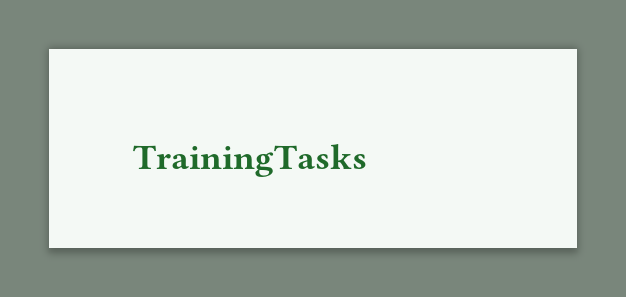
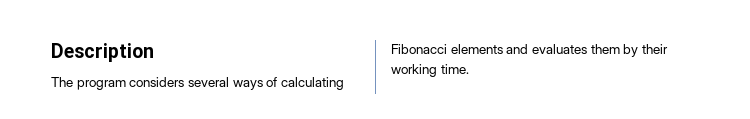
[133,144,367,177] TrainingTasks -> [51,43,154,62] [51,77,344,90] [391,44,668,57] [391,64,469,77] Description // The program considers several ways of calculating Fibonacci elements and evaluates them by their working time.

